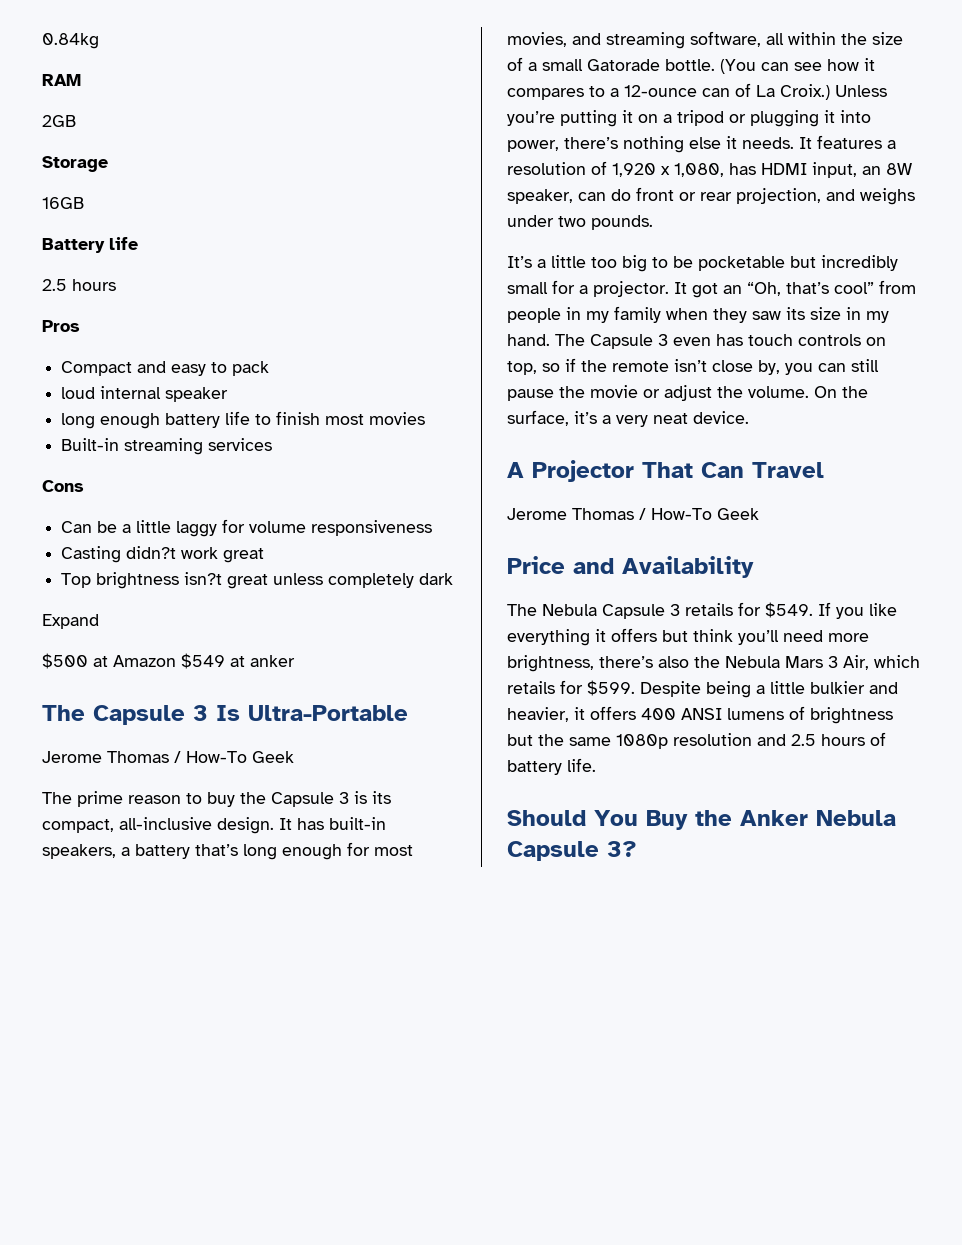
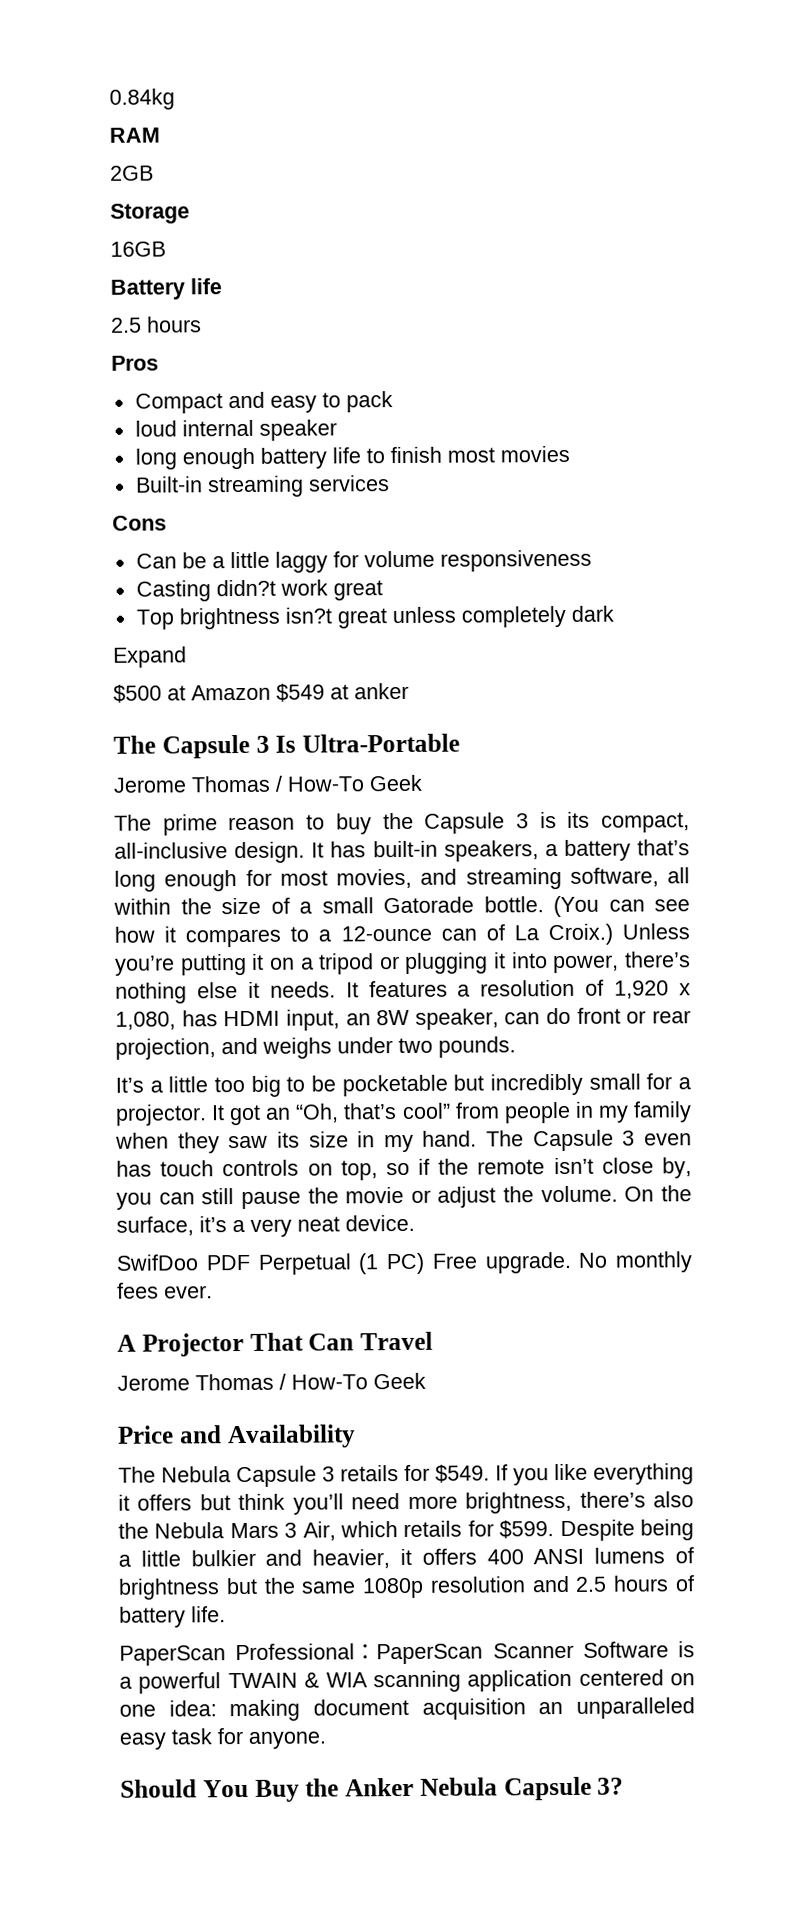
(749, 417) none -> [116,1251,693,1275] [117,1282,213,1299] // SwifDoo PDF Perpetual (1 PC) Free upgrade. No monthly fees ever.
(596, 765) none -> [119,1641,695,1666] [119,1669,695,1694] [119,1697,695,1722] [119,1728,326,1750] // PaperScan Professional：PaperScan Scanner Software is a powerful TWAIN & WIA scanning application centered on one idea: making document acquisition an unparalleled easy task for anyone.

